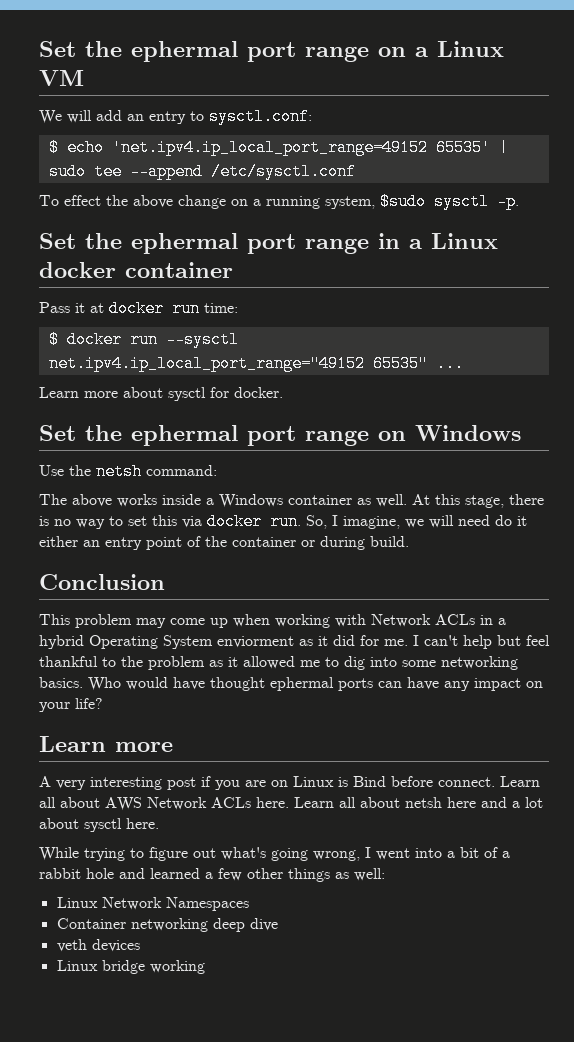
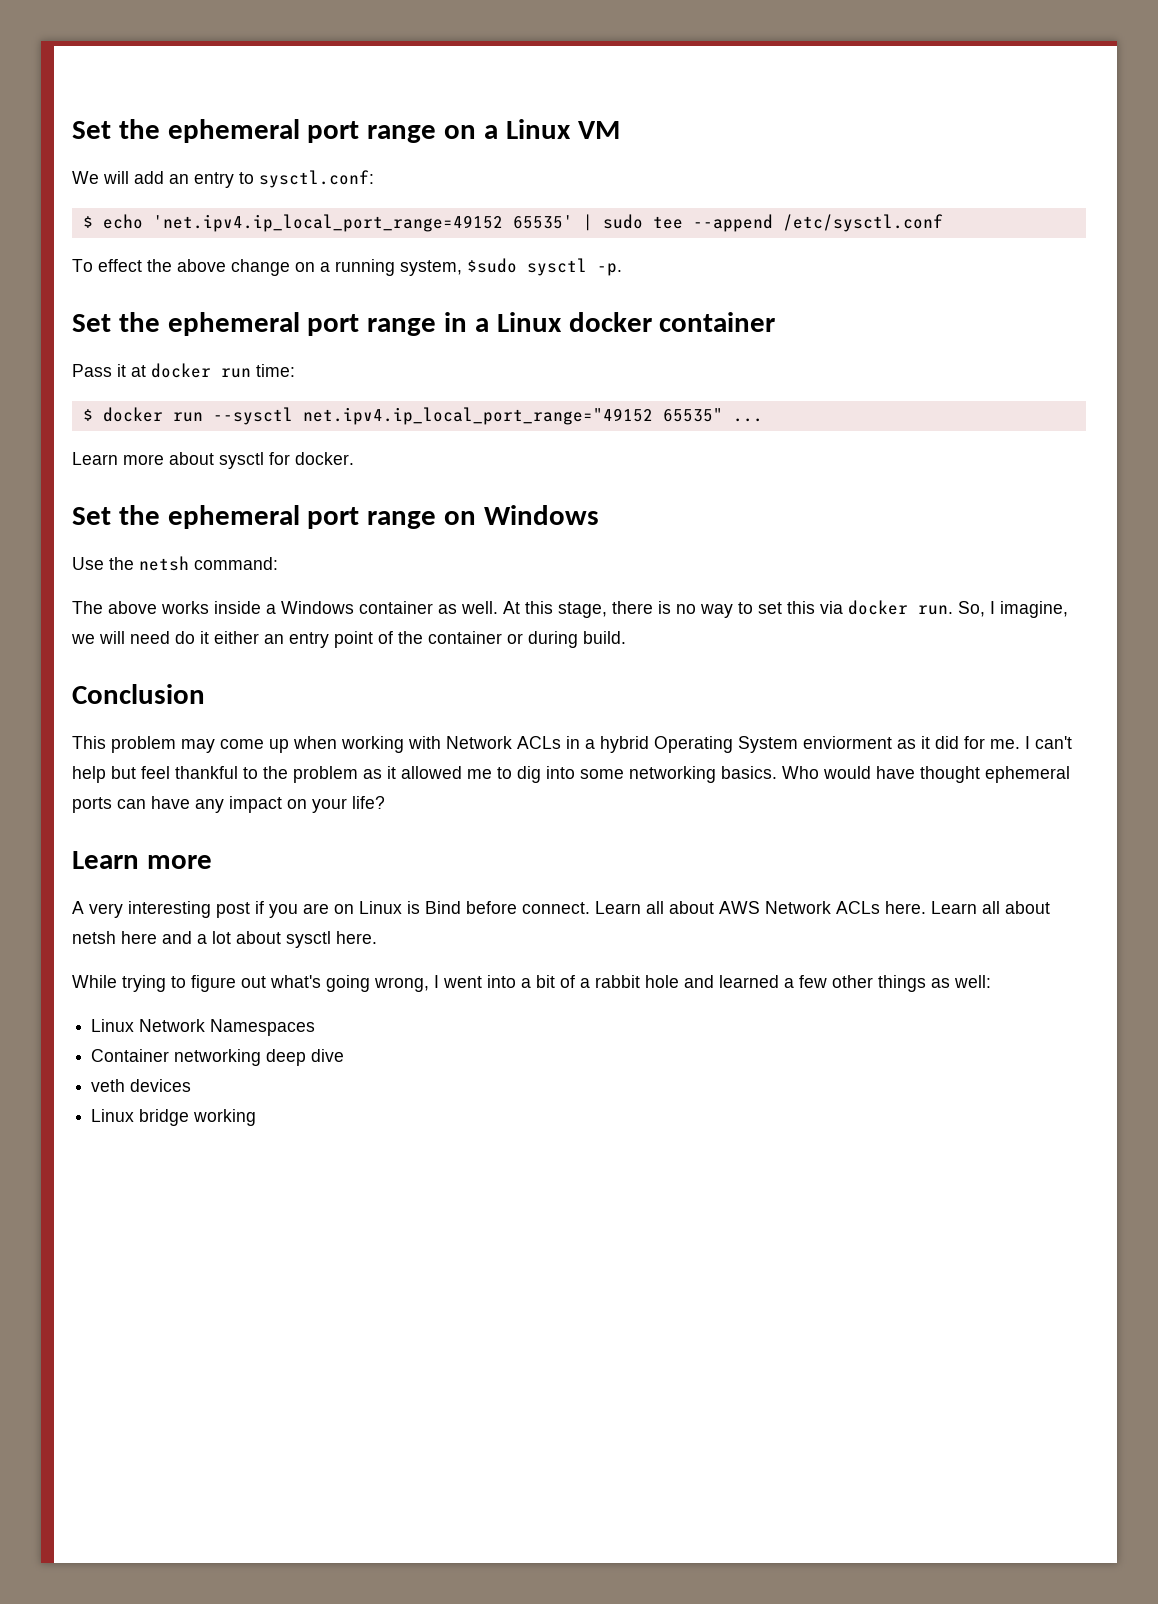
[39,41,238,62] Set the ephermal -> [72,119,300,143] Set the ephemeral
[131,233,238,254] ephermal -> [167,312,300,336] ephemeral
[131,425,238,446] ephermal -> [167,505,300,529] ephemeral
[270,677,334,691] ephermal -> [985,766,1070,783] ephemeral

